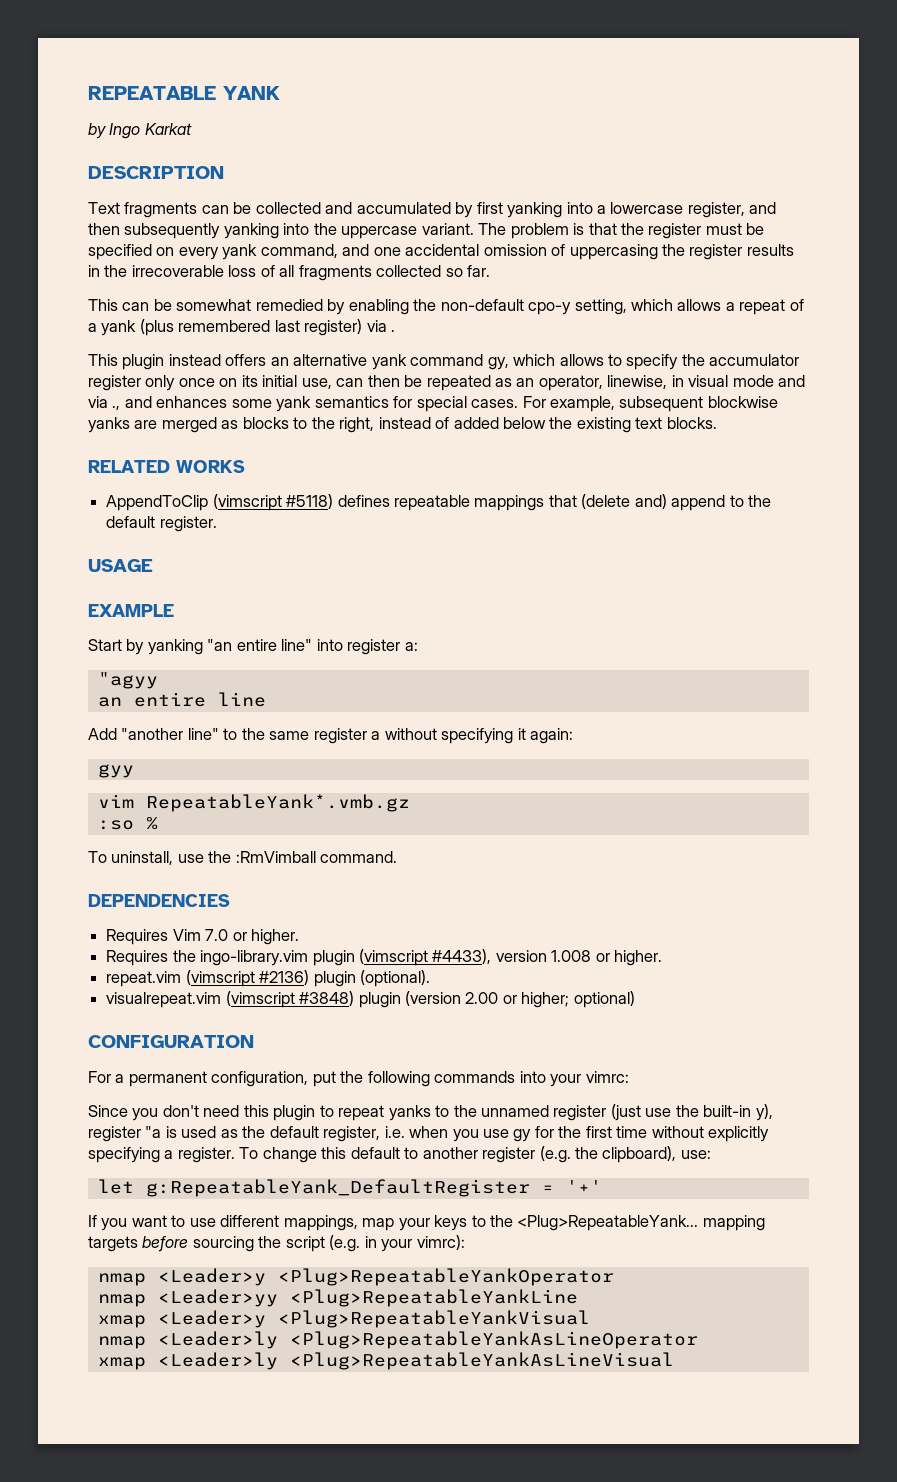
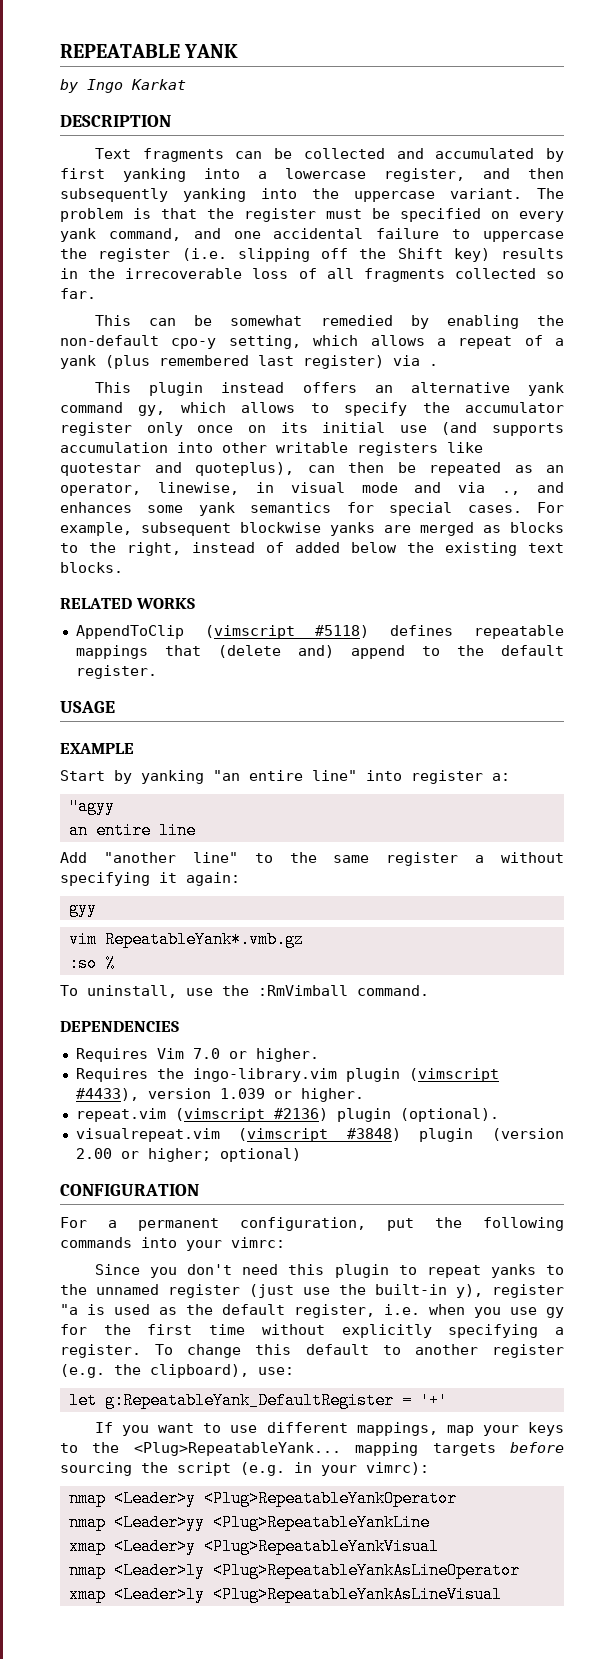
[483,244,743,260] omission of uppercasing the register -> [376,228,564,242] [60,248,490,262] failure to uppercase the register (i.e. slipping off the Shift key)
[301,378,332,389] use, -> [399,422,564,436] [60,442,483,456] [60,462,294,476] use (and supports accumulation into other writable registers like quotestar and quoteplus),
[551,950,592,962] 1.008 -> [219,1088,265,1099] 1.039

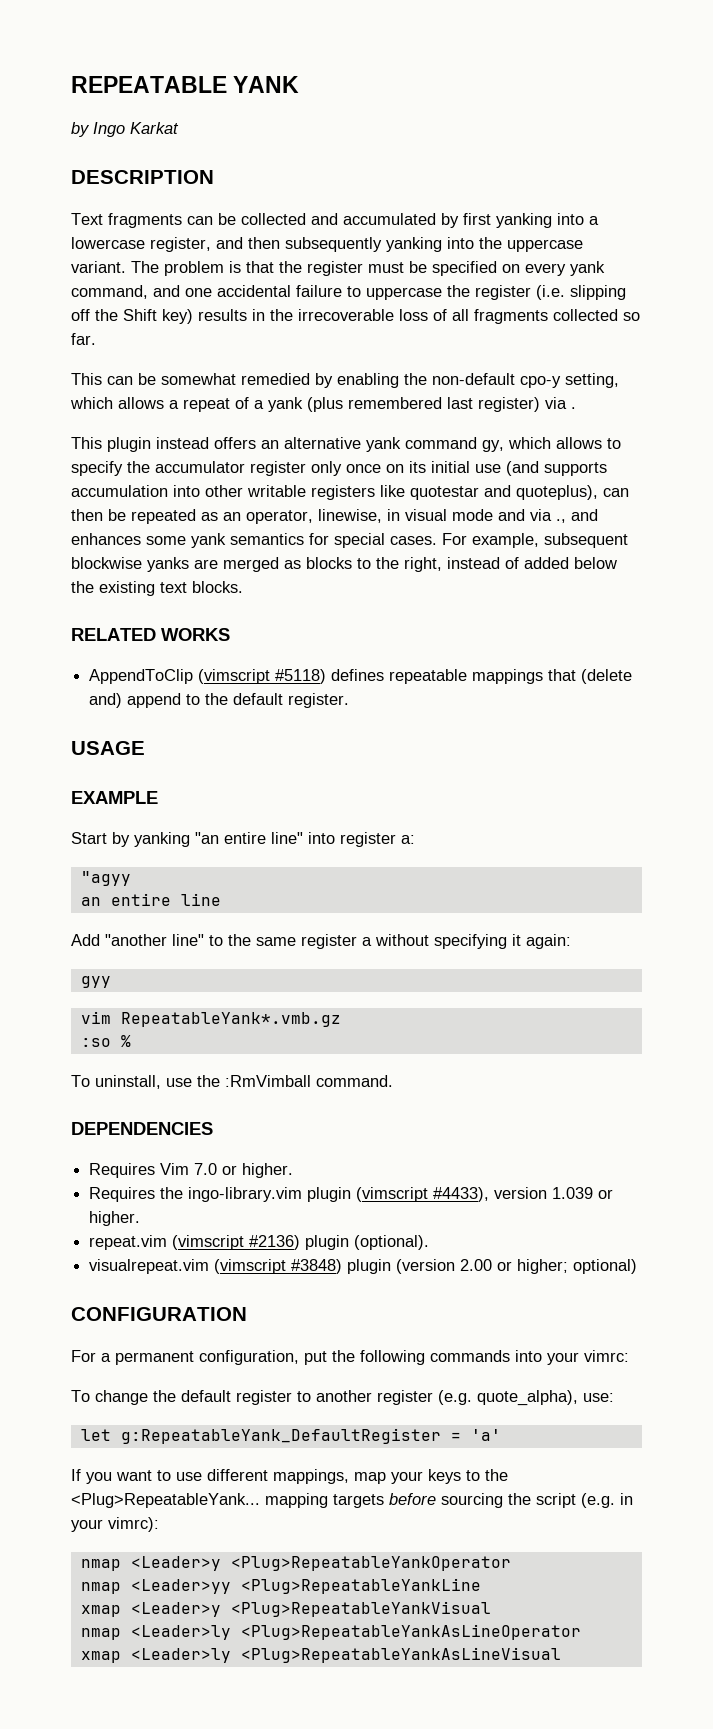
[95,1264,564,1278] [60,1284,564,1298] [60,1304,564,1318] [60,1324,564,1338] [60,1344,369,1358] Since you don't need this plugin to repeat yanks to the unnamed register (just use the built-in y), register "a is used as the default register, i.e. when you use gy for the first time without explicitly specifying a register. To change this default -> [71,1390,292,1405] To change the default register
[114,1364,249,1378] the clipboard), -> [477,1390,578,1406] quote_alpha),
[419,1392,448,1409] '+' -> [470,1429,501,1441] 'a'

